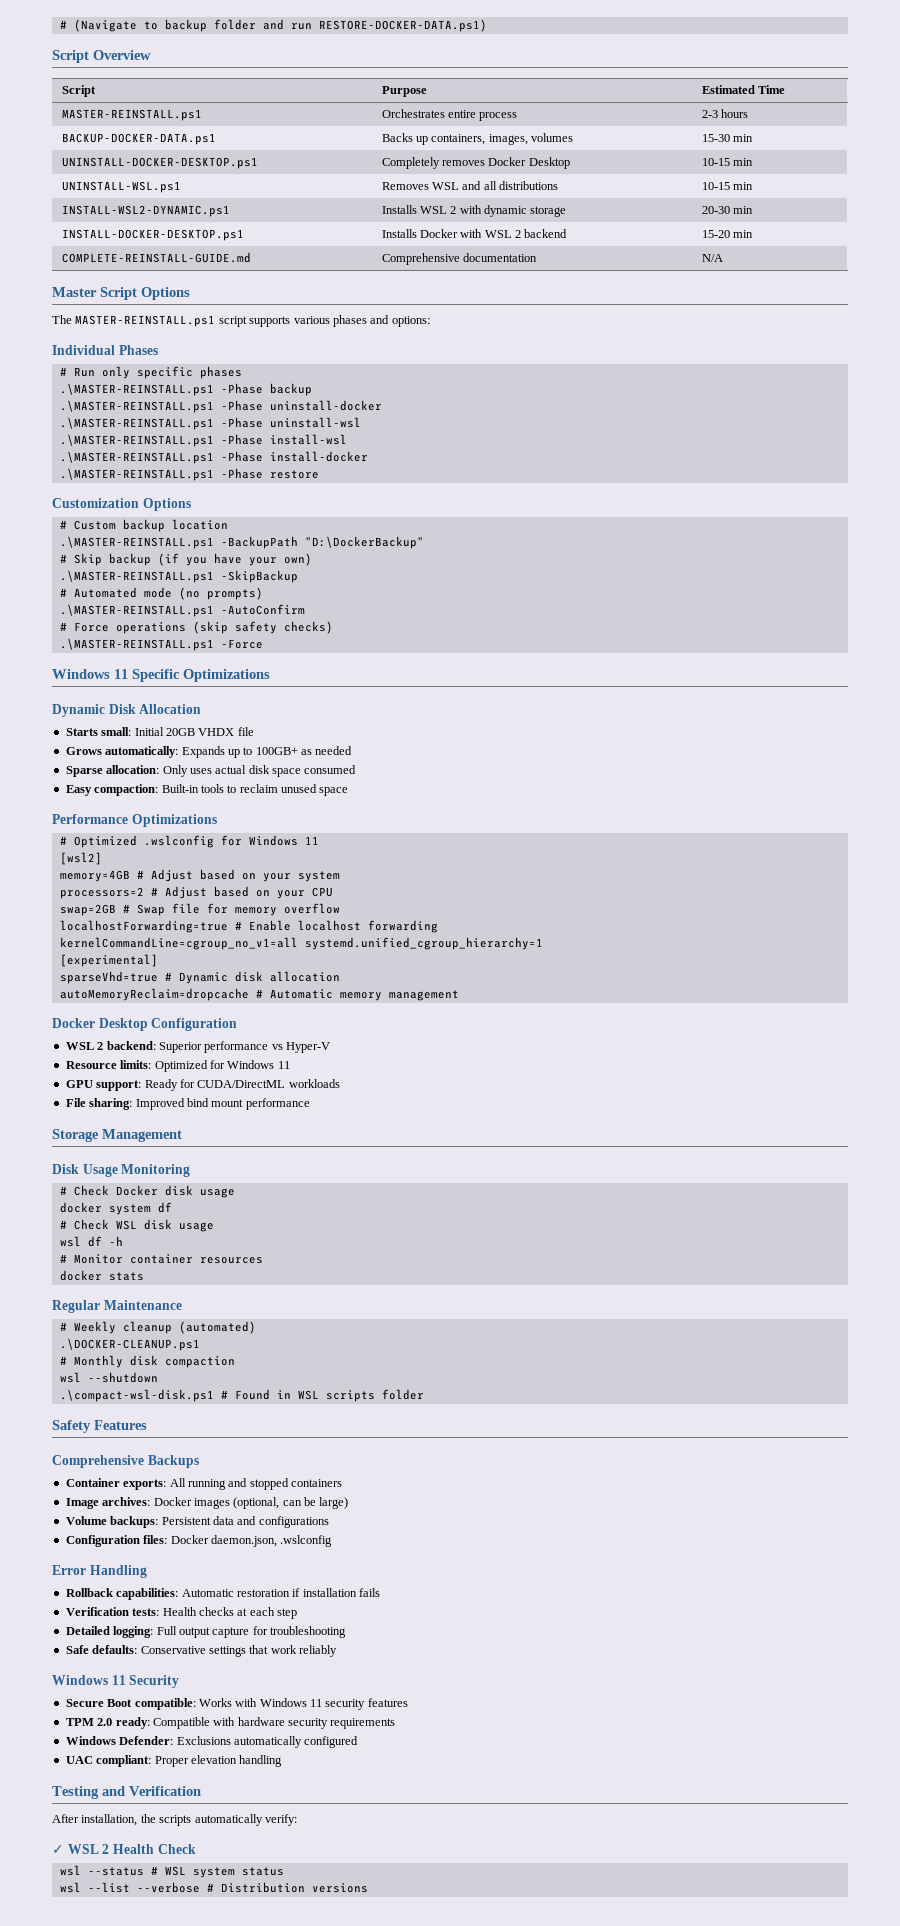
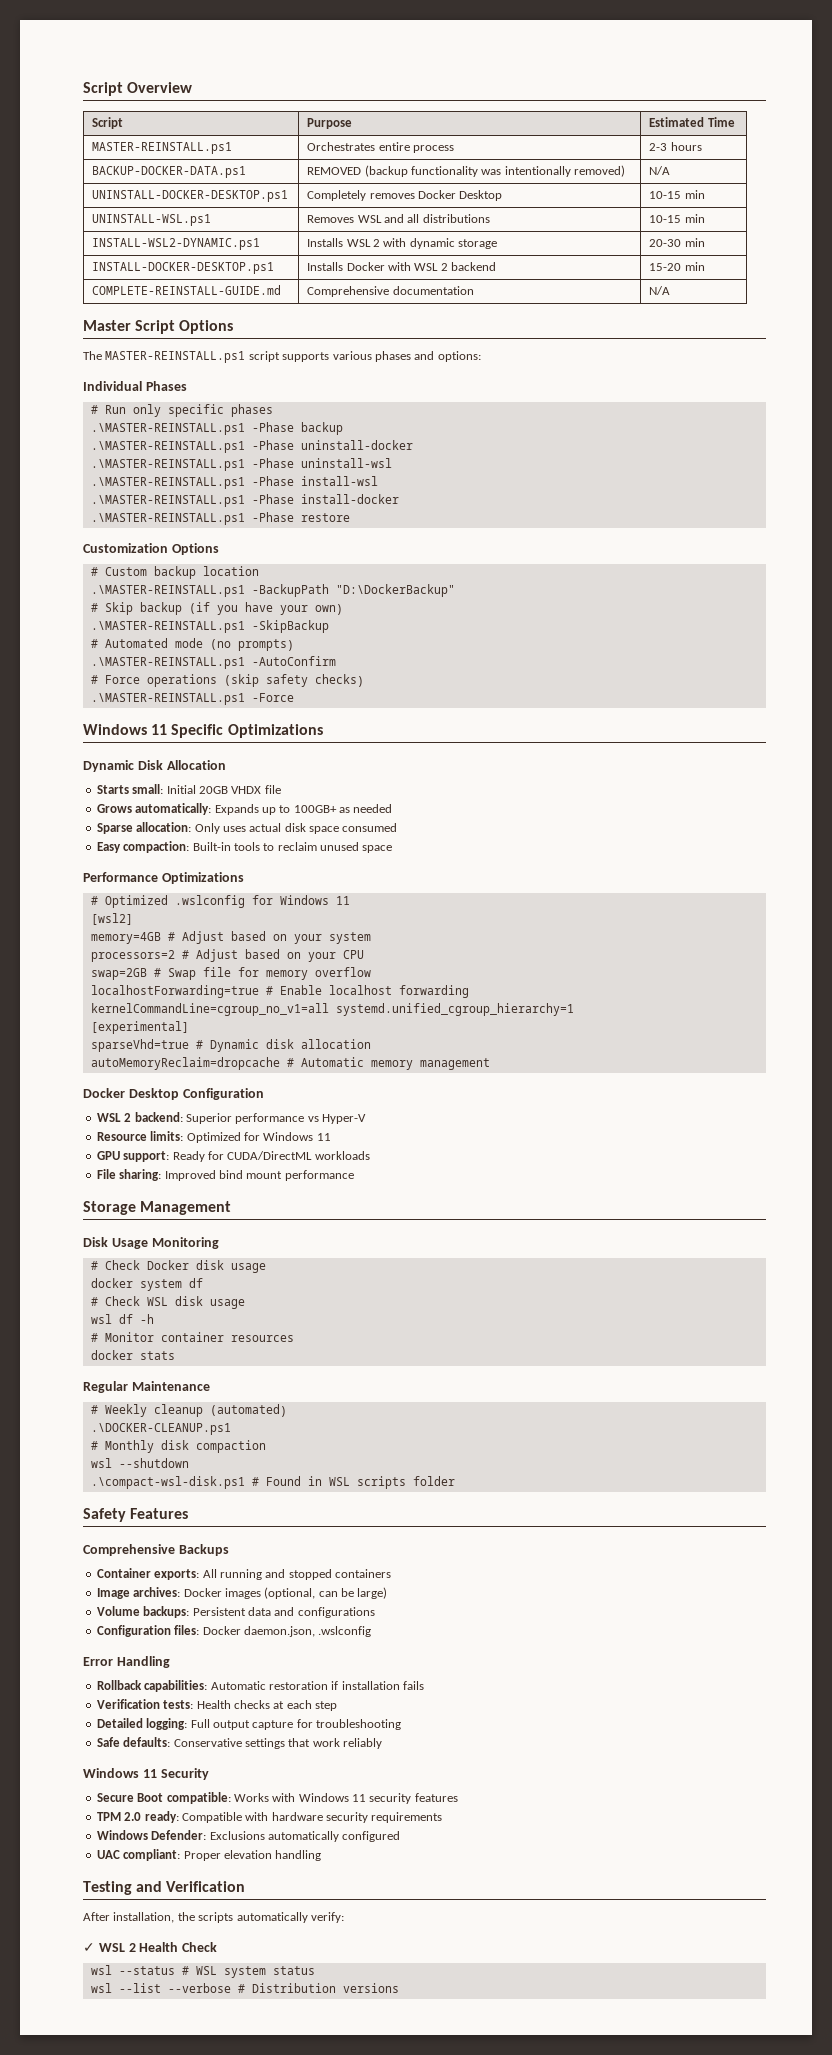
[59,19,487,32] # (Navigate to backup folder and run RESTORE-DOCKER-DATA.ps1) // -> (83, 89) none
[381,133,574,145] [701,134,753,142] Backs up containers, images, volumes | 15-30 min -> [307,165,626,177] [649,166,671,175] REMOVED (backup functionality was intentionally removed) | N/A

